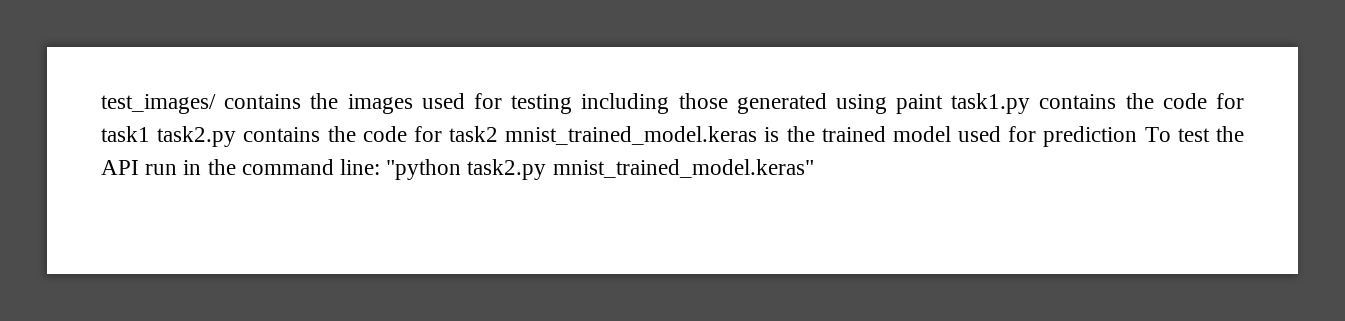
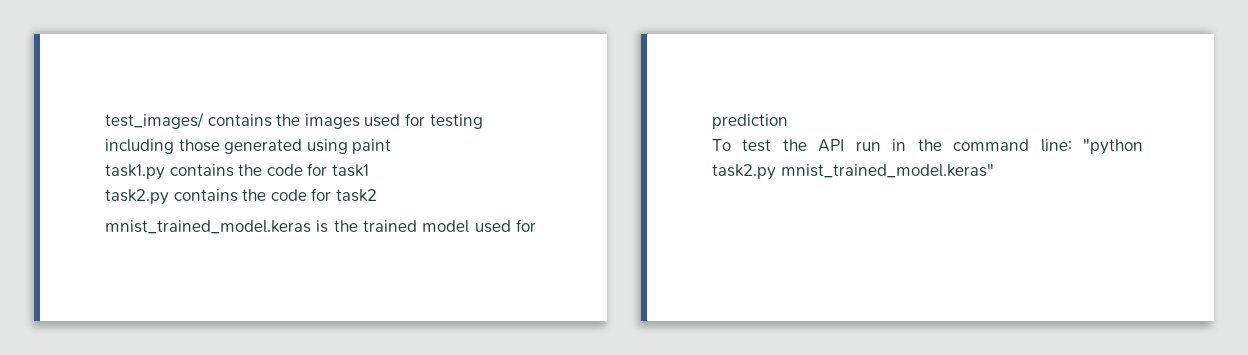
(944, 104) none -> (392, 146) //
(150, 134) none -> (369, 170) //
(499, 134) none -> (377, 195) //
(1138, 136) none -> (788, 121) //

